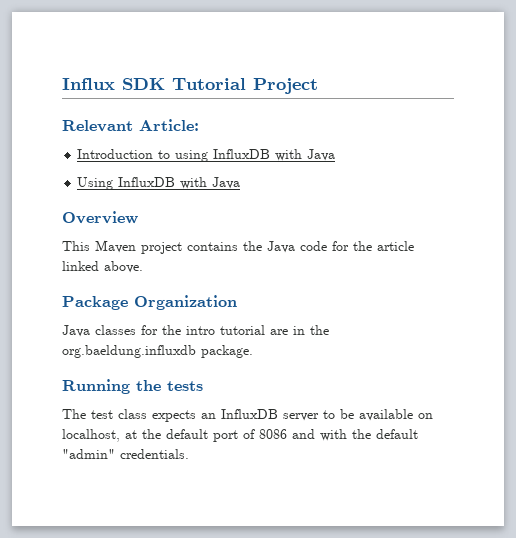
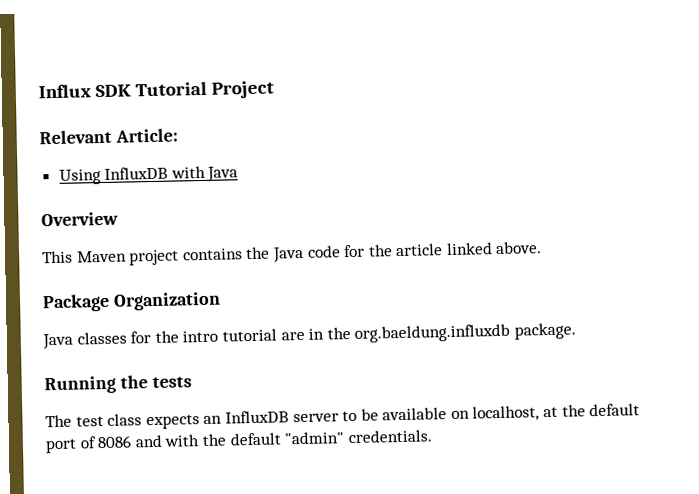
[77,149,336,162] // Introduction to using InfluxDB with Java -> (178, 135) none

